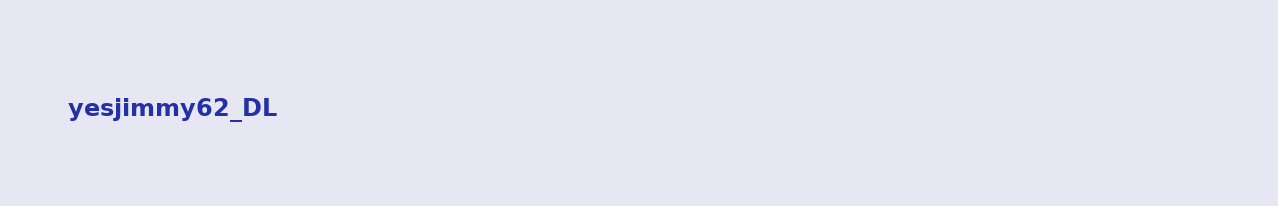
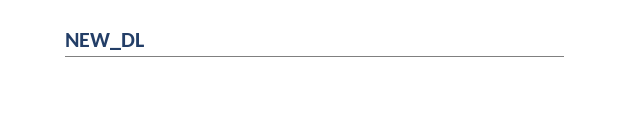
[68,98,277,122] yesjimmy62_DL -> [65,33,144,50] NEW_DL

